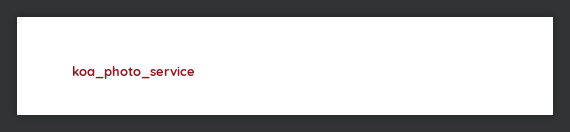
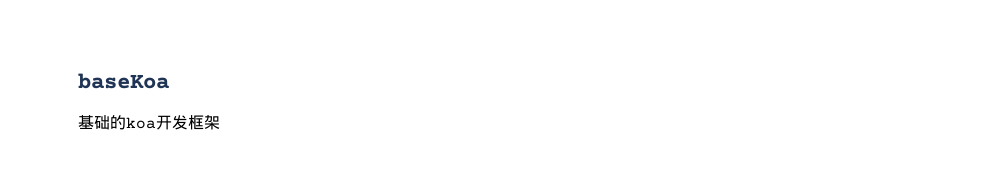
[72,66,195,79] koa_photo_service -> [78,73,169,89] [78,115,220,130] baseKoa // 基础的koa开发框架

